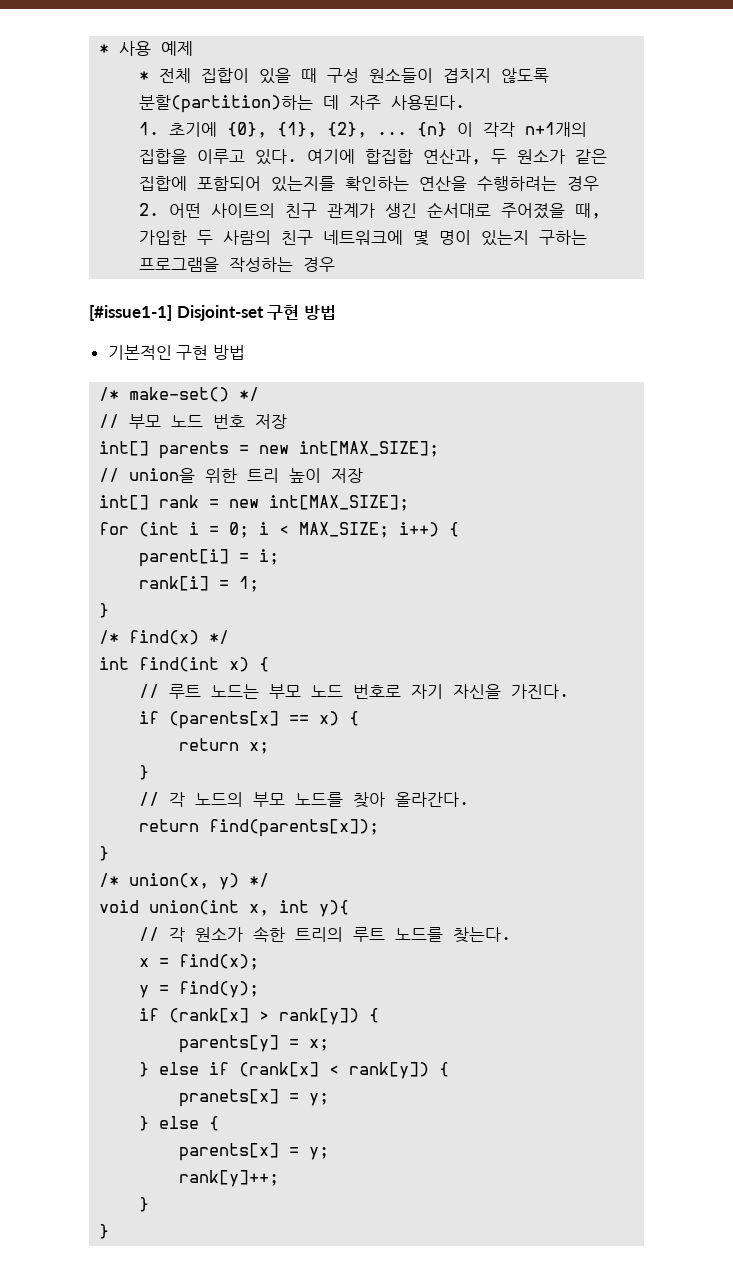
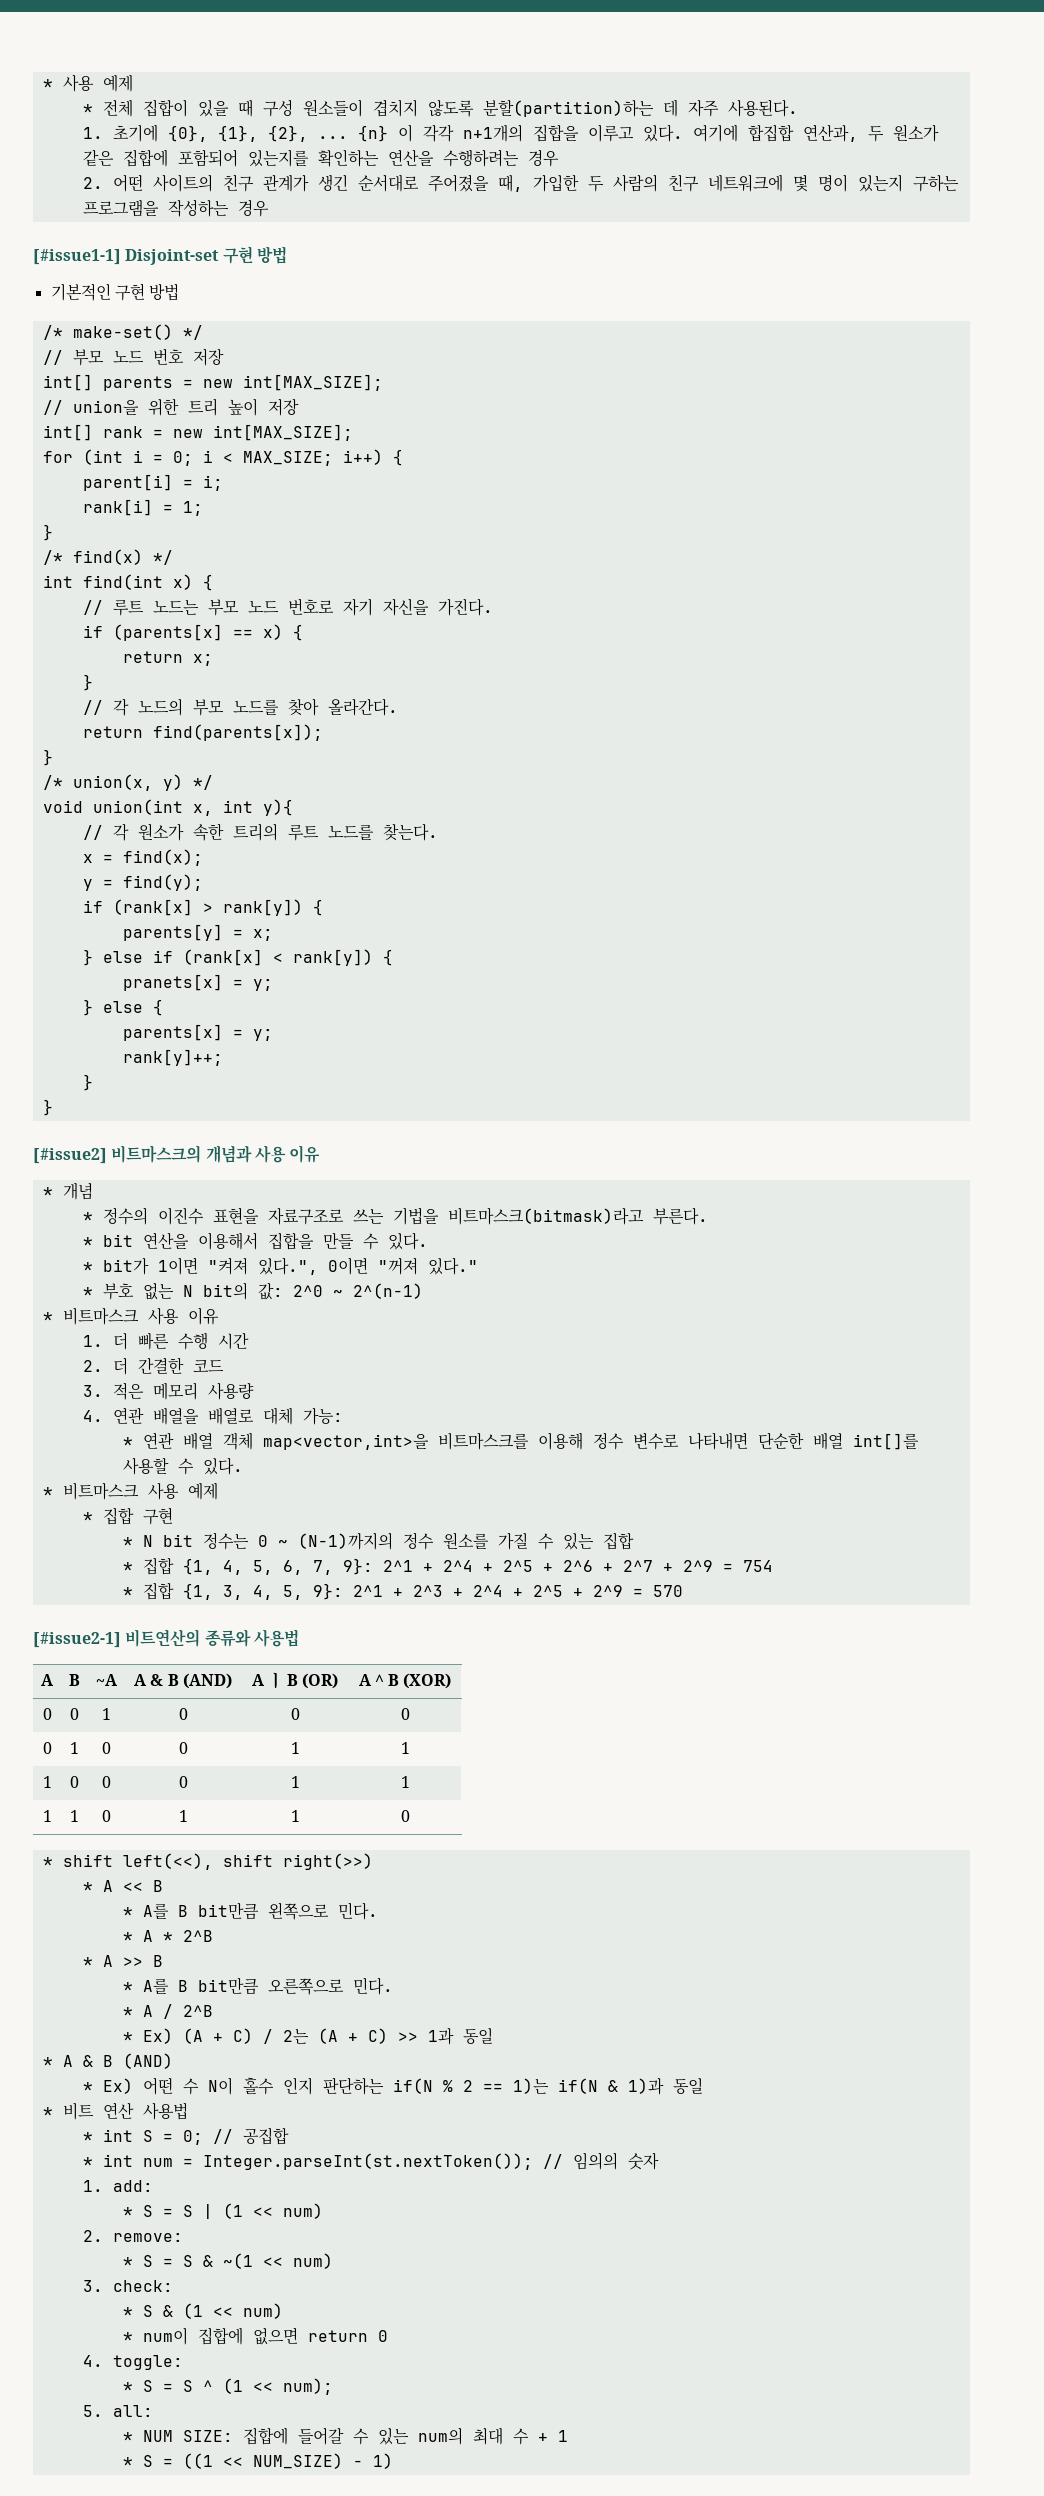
(110, 1231) none -> [33,1145,321,1164] [42,1182,93,1200] [82,1207,708,1225] [82,1232,428,1250] [82,1257,478,1275] [82,1282,423,1300] [42,1307,219,1325] [82,1332,249,1350] [82,1357,224,1375] [82,1382,254,1400] [82,1407,343,1425] [122,1432,919,1450] [122,1457,243,1475] [42,1482,218,1500] [82,1507,173,1525] [122,1532,634,1550] [122,1557,773,1575] [122,1582,683,1600] [33,1629,299,1648] [41,1674,54,1686] [68,1674,80,1686] [95,1674,118,1686] [134,1673,232,1689] [251,1672,339,1689] [358,1673,452,1689] [42,1708,52,1720] [69,1708,79,1720] [101,1708,111,1720] [178,1708,188,1720] [290,1708,300,1720] [400,1708,410,1720] [42,1742,52,1754] [69,1742,79,1754] [101,1742,111,1754] [178,1742,188,1754] [290,1742,300,1754] [400,1742,410,1754] [42,1776,52,1788] [69,1776,79,1788] [101,1776,111,1788] [178,1776,188,1788] [290,1776,300,1788] [400,1776,410,1788] [42,1810,52,1822] [69,1810,79,1822] [101,1810,111,1822] [178,1810,188,1822] [290,1810,300,1822] [400,1810,410,1822] [42,1853,373,1870] [82,1880,163,1892] [122,1902,378,1920] [122,1930,213,1942] [82,1955,163,1967] [122,1977,393,1995] [122,2004,213,2019] [122,2028,493,2045] [42,2053,173,2069] [82,2077,703,2095] [42,2102,188,2120] [82,2127,289,2145] [82,2152,659,2170] [82,2180,153,2192] [122,2203,323,2219] [82,2230,183,2242] [122,2253,333,2269] [82,2280,173,2292] [122,2303,283,2319] [122,2327,388,2345] [82,2355,183,2370] [122,2378,333,2395] [82,2405,153,2417] [122,2427,568,2445] [122,2453,393,2469] // [#issue2] 비트마스크의 개념과 사용 이유 // * 개념 // * 정수의 이진수 표현을 자료구조로 쓰는 기법을 비트마스크(bitmask)라고 부른다. // * bit 연산을 이용해서 집합을 만들 수 있다. // * bit가 1이면 "켜져 있다.", 0이면 "꺼져 있다." // * 부호 없는 N bit의 값: 2^0 ~ 2^(n-1) // * 비트마스크 사용 이유 // 1. 더 빠른 수행 시간 // 2. 더 간결한 코드 // 3. 적은 메모리 사용량 // 4. 연관 배열을 배열로 대체 가능: // * 연관 배열 객체 map<vector,int>을 비트마스크를 이용해 정수 변수로 나타내면 단순한 배열 int[]를 사용할 수 있다. // * 비트마스크 사용 예제 // * 집합 구현 // * N bit 정수는 0 ~ (N-1)까지의 정수 원소를 가질 수 있는 집합 // * 집합 {1, 4, 5, 6, 7, 9}: 2^1 + 2^4 + 2^5 + 2^6 + 2^7 + 2^9 = 754 // * 집합 {1, 3, 4, 5, 9}: 2^1 + 2^3 + 2^4 + 2^5 + 2^9 = 570 // [#issue2-1] 비트연산의 종류와 사용법 // A | B | ~A | A & B (AND) | A ㅣ B (OR) | A ^ B (XOR) // 0 | 0 | 1 | 0 | 0 | 0 // 0 | 1 | 0 | 0 | 1 | 1 // 1 | 0 | 0 | 0 | 1 | 1 // 1 | 1 | 0 | 1 | 1 | 0 // * shift left(<<), shift right(>>) // * A << B // * A를 B bit만큼 왼쪽으로 민다. // * A * 2^B // * A >> B // * A를 B bit만큼 오른쪽으로 민다. // * A / 2^B // * Ex) (A + C) / 2는 (A + C) >> 1과 동일 // * A & B (AND) // * Ex) 어떤 수 N이 홀수 인지 판단하는 if(N % 2 == 1)는 if(N & 1)과 동일 // * 비트 연산 사용법 // * int S = 0; // 공집합 // * int num = Integer.parseInt(st.nextToken()); // 임의의 숫자 // 1. add: // * S = S | (1 << num) // 2. remove: // * S = S & ~(1 << num) // 3. check: // * S & (1 << num) // * num이 집합에 없으면 return 0 // 4. toggle: // * S = S ^ (1 << num); // 5. all: // * NUM SIZE: 집합에 들어갈 수 있는 num의 최대 수 + 1 // * S = ((1 << NUM_SIZE) - 1)

